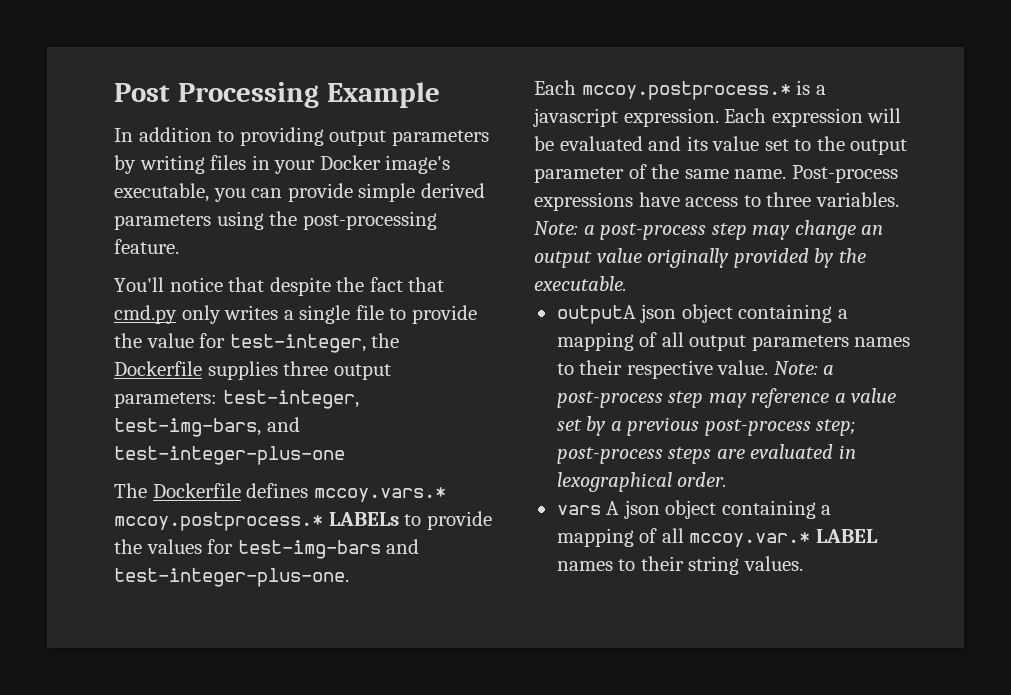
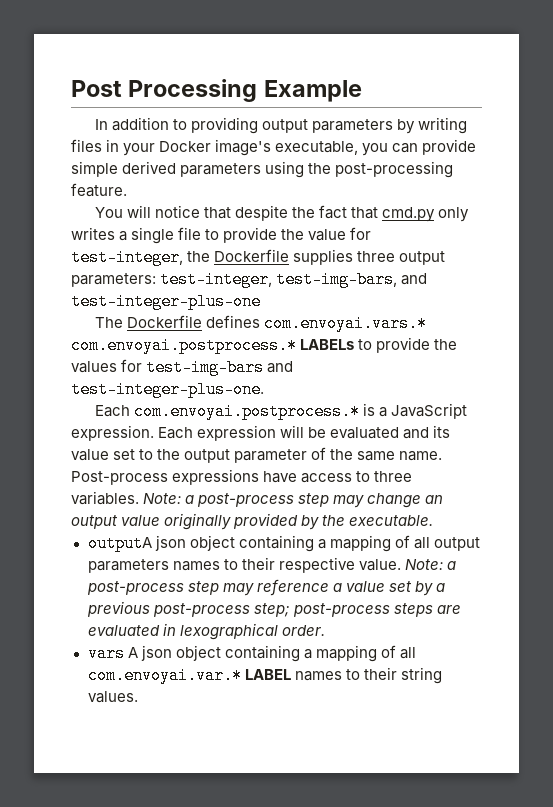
[114,277,164,292] You'll -> [94,205,151,218] You will
[313,487,446,502] [114,512,323,531] mccoy.vars.* mccoy.postprocess.* -> [263,315,427,332] [71,337,297,354] com.envoyai.vars.* com.envoyai.postprocess.*
[581,81,791,100] mccoy.postprocess.* -> [133,403,360,420] com.envoyai.postprocess.*
[533,108,618,127] javascript -> [390,403,467,419] JavaScript
[689,532,811,547] mccoy.var.* -> [87,667,242,684] com.envoyai.var.*

